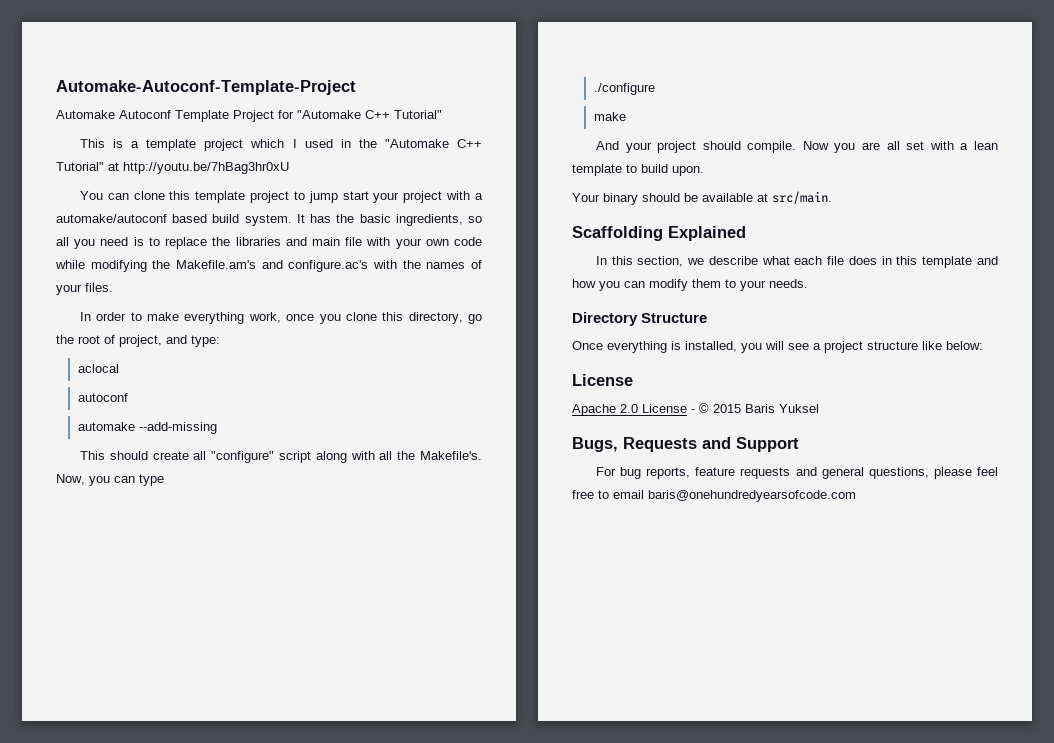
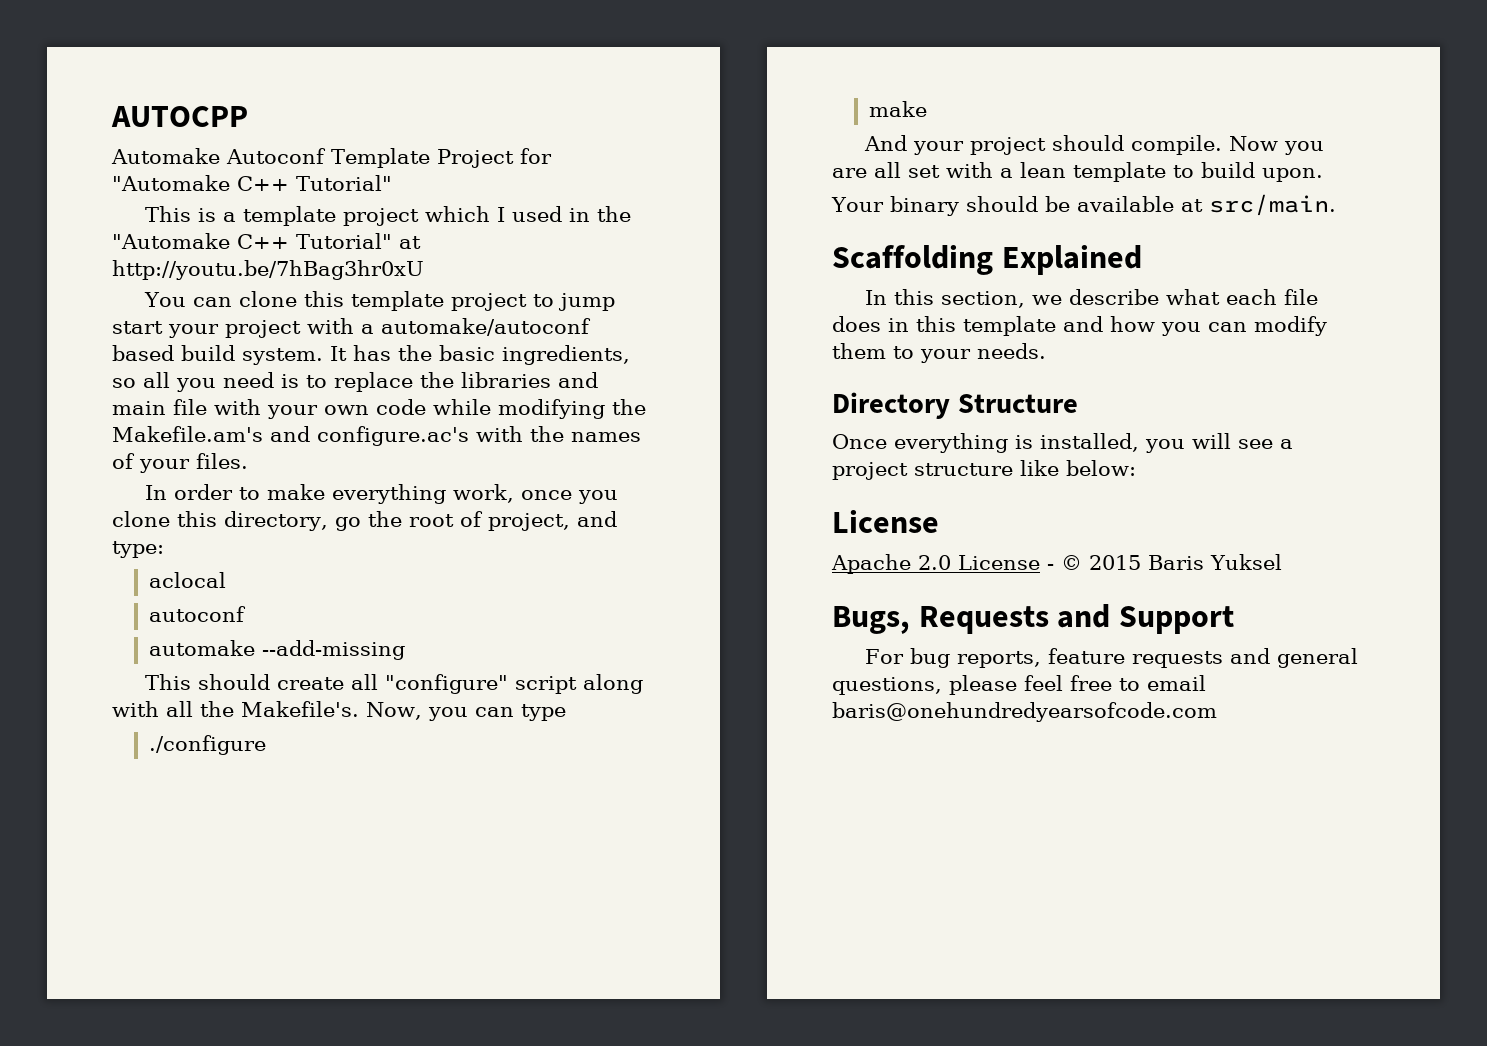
[56,80,356,95] Automake-Autoconf-Template-Project -> [111,106,248,127] AUTOCPP

